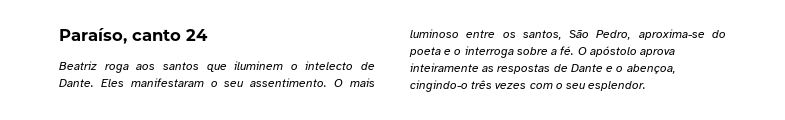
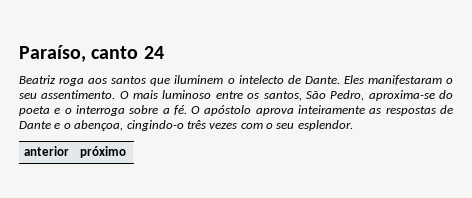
(647, 86) none -> [24,146,70,156] [80,146,127,158] // anterior | próximo

